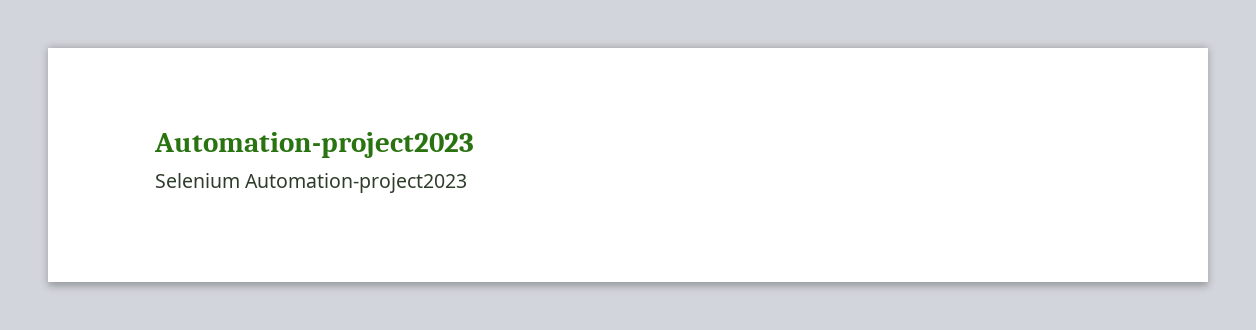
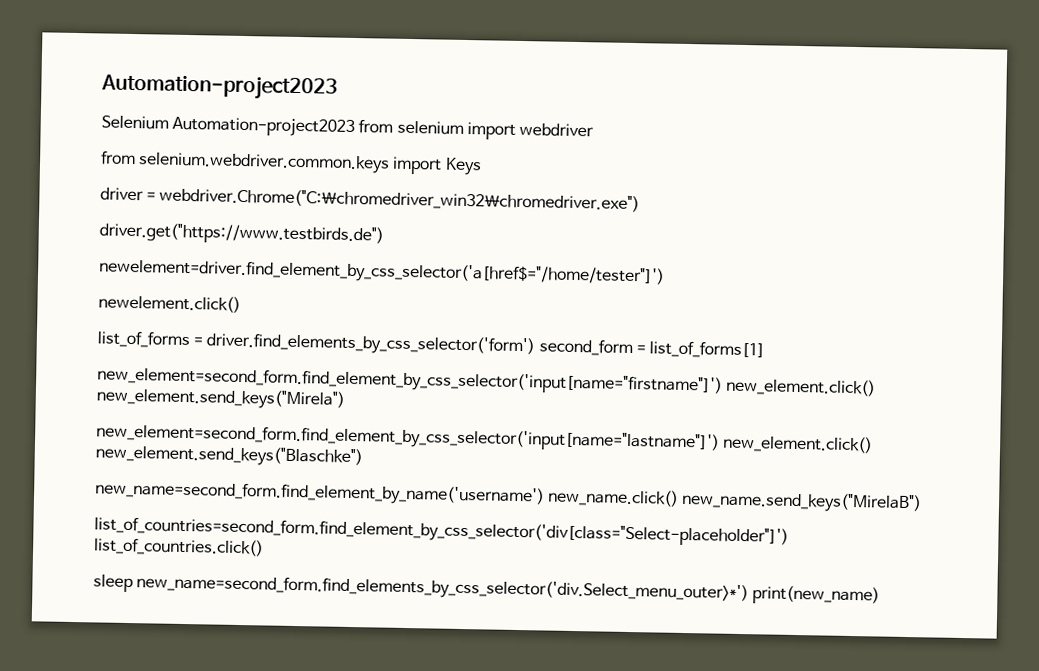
(468, 183) none -> [358,119,594,140] [101,150,482,176] [100,187,641,213] [99,222,384,246] [98,258,665,287] [98,294,241,313] [97,330,765,359] [97,366,877,397] [96,387,345,410] [96,423,874,454] [95,444,363,468] [95,480,923,514] [94,516,789,547] [94,537,264,557] [93,574,881,606] from selenium import webdriver // from selenium.webdriver.common.keys import Keys // driver = webdriver.Chrome("C:\chromedriver_win32\chromedriver.exe") // driver.get("https://www.testbirds.de") // newelement=driver.find_element_by_css_selector('a[href$="/home/tester"]') // newelement.click() // list_of_forms = driver.find_elements_by_css_selector('form') second_form = list_of_forms[1] // new_element=second_form.find_element_by_css_selector('input[name="firstname"]') new_element.click() new_element.send_keys("Mirela") // new_element=second_form.find_element_by_css_selector('input[name="lastname"]') new_element.click() new_element.send_keys("Blaschke") // new_name=second_form.find_element_by_name('username') new_name.click() new_name.send_keys("MirelaB") // list_of_countries=second_form.find_element_by_css_selector('div[class="Select-placeholder"]') list_of_countries.click() // sleep new_name=second_form.find_elements_by_css_selector('div.Select_menu_outer>*') print(new_name)

